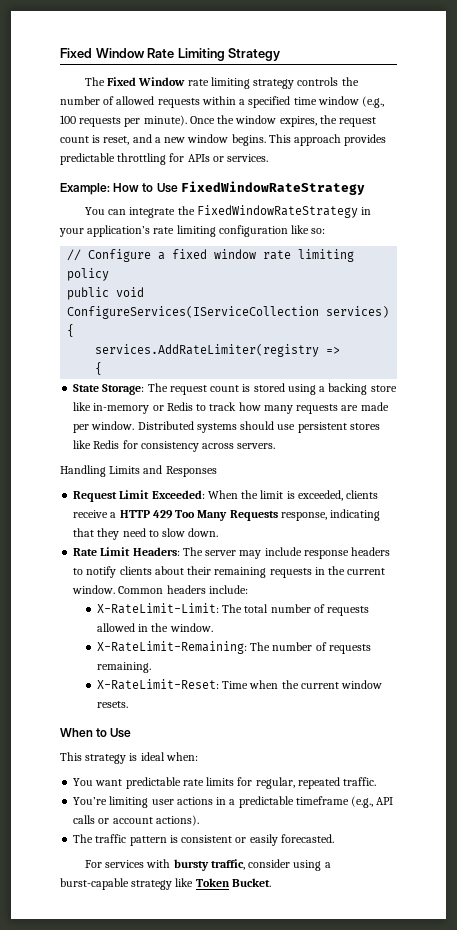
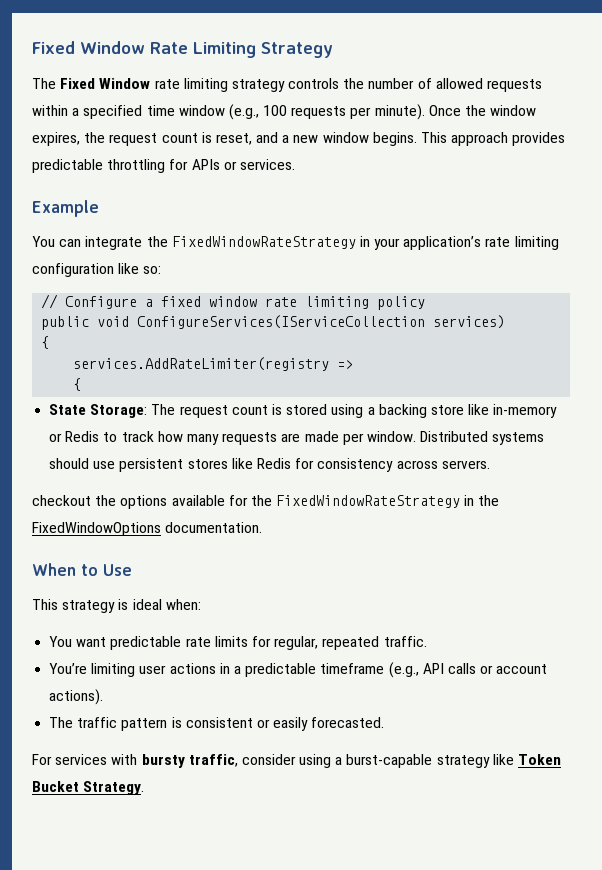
[60,181,365,195] Example: How to Use FixedWindowRateStrategy -> [32,200,99,217] Example
[60,465,217,477] [73,490,379,502] [73,509,381,521] [73,528,219,540] [73,547,391,559] [73,566,386,578] [72,585,248,594] [96,603,370,616] [96,623,213,632] [96,641,371,654] [96,662,151,673] [96,679,383,690] [96,701,128,708] Handling Limits and Responses // Request Limit Exceeded: When the limit is exceeded, clients receive a HTTP 429 Too Many Requests response, indicating that they need to slow down. // Rate Limit Headers: The server may include response headers to notify clients about their remaining requests in the current window. Common headers include: // X-RateLimit-Limit: The total number of requests allowed in the window. // X-RateLimit-Remaining: The number of requests remaining. // X-RateLimit-Reset: Time when the current window resets. -> [32,495,500,509] [32,522,263,536] checkout the options available for the FixedWindowRateStrategy in the FixedWindowOptions documentation.
[231,878,271,887] Bucket. -> [32,781,145,795] Bucket Strategy.

